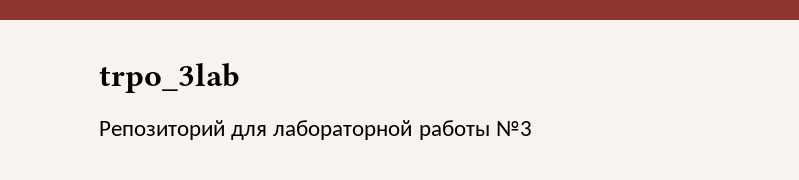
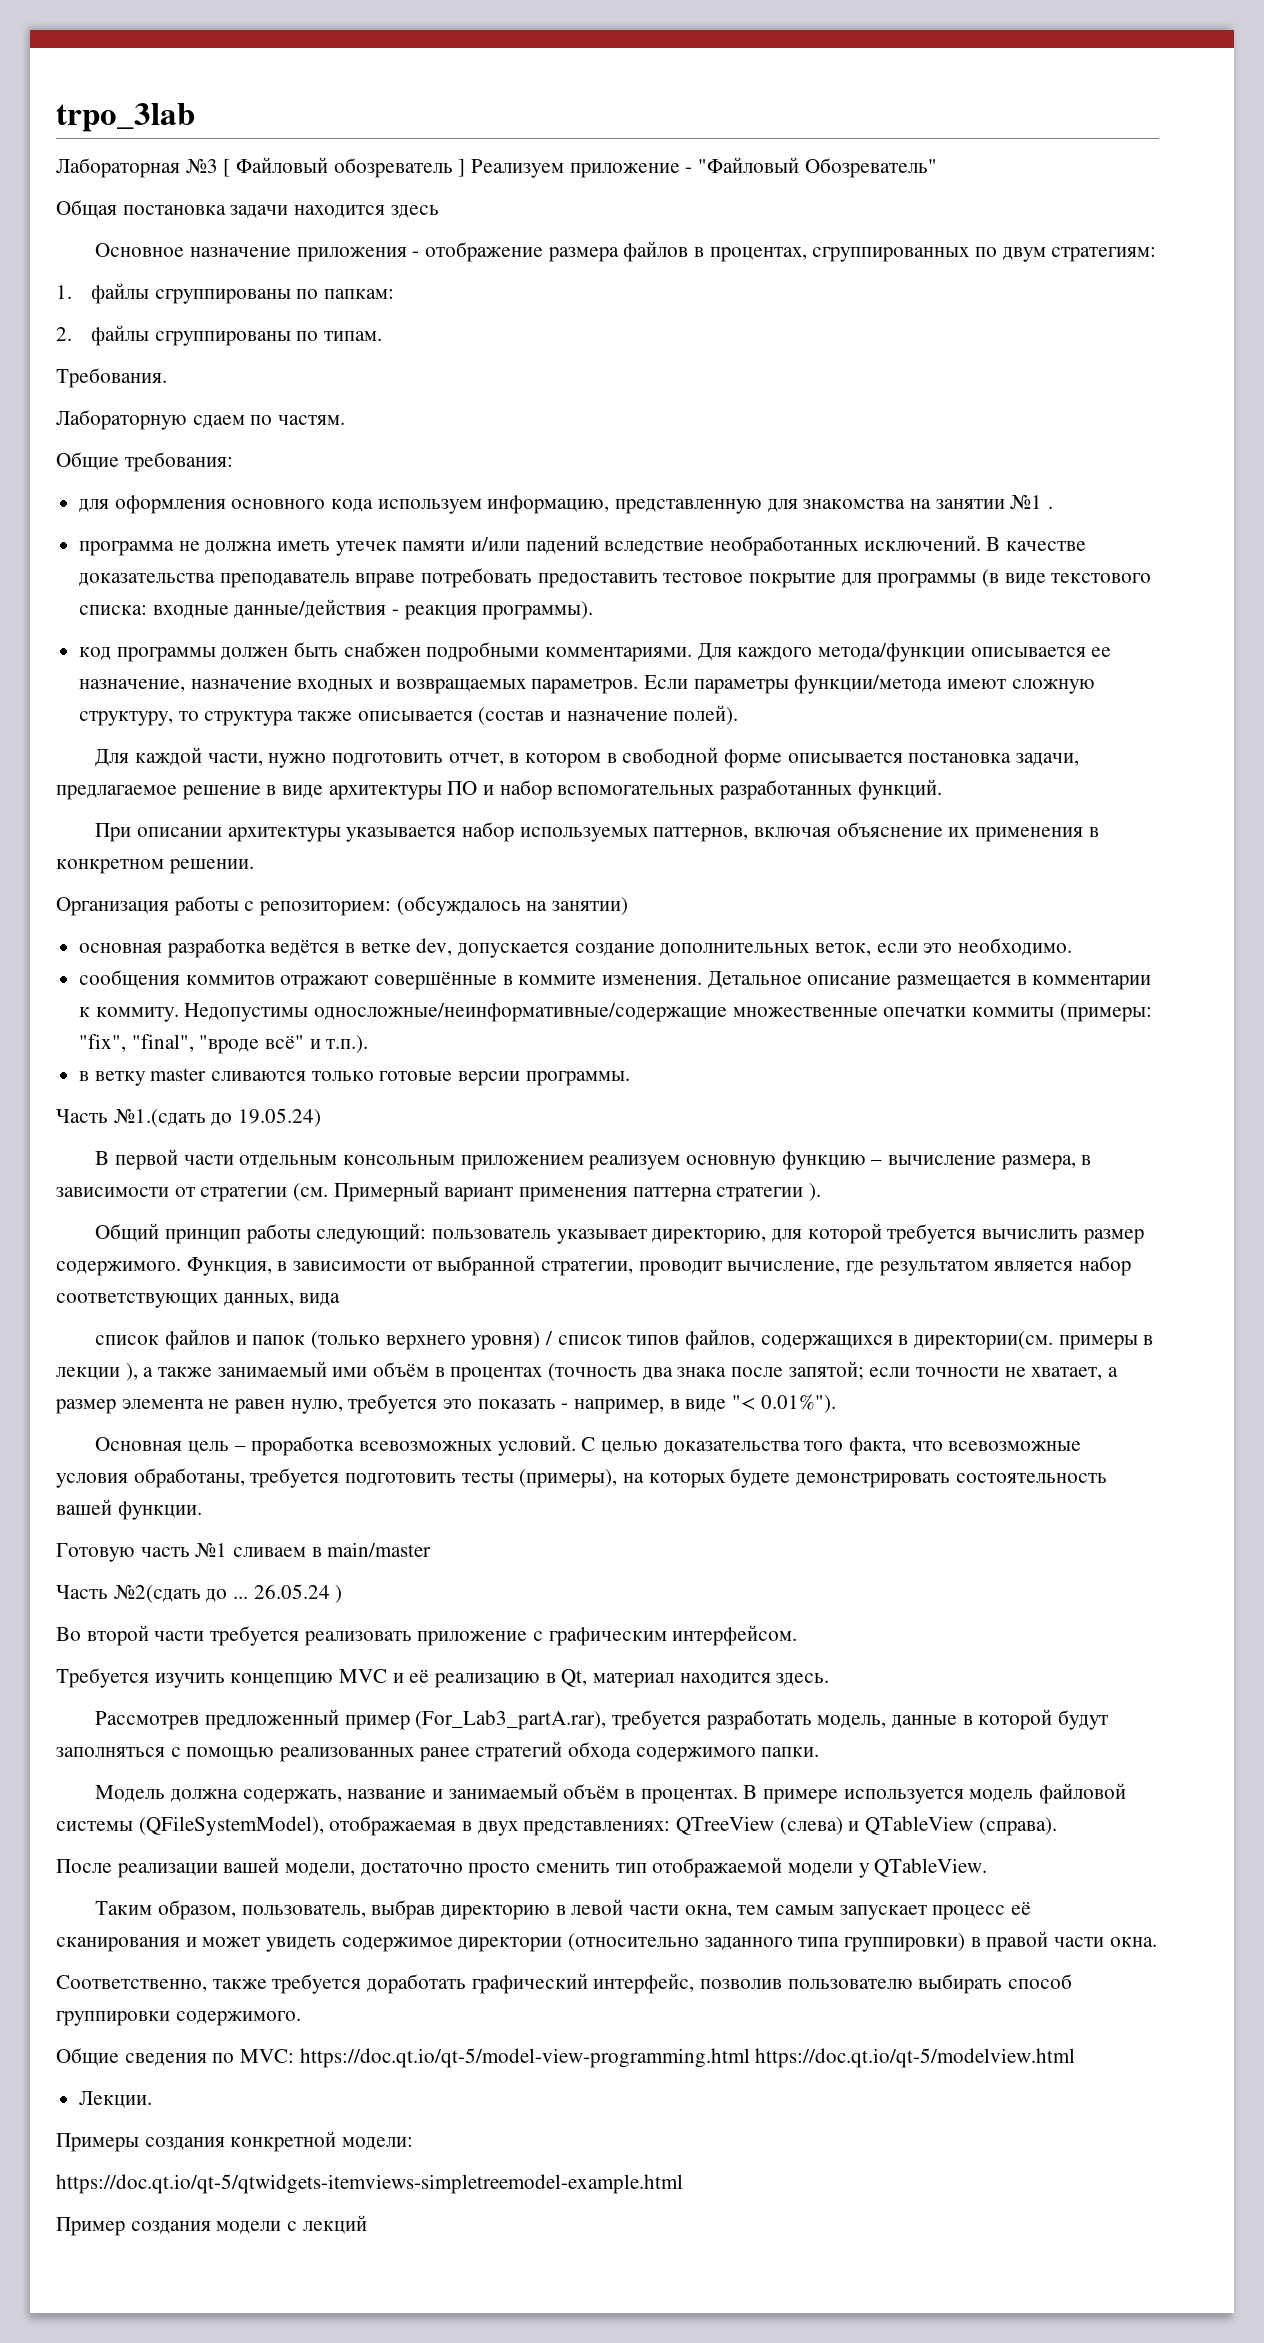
[99,120,532,140] Репозиторий для лабораторной работы №3 -> [56,157,937,178] [56,200,439,218] [95,241,1157,262] [56,283,395,304] [56,325,383,346] [56,368,167,388] [56,410,346,430] [56,452,233,472] [79,495,1054,514] [79,535,1087,556] [79,568,1152,588] [79,599,594,620] [79,642,1112,662] [79,675,1095,694] [79,705,739,726] [95,747,1080,768] [56,779,942,800] [95,822,1099,842] [56,859,254,874] [56,896,629,916] [79,938,1073,958] [79,970,1152,990] [79,1003,1152,1022] [79,1034,369,1054] [79,1068,630,1086] [56,1108,322,1127] [95,1149,1092,1170] [56,1181,822,1202] [95,1223,1144,1244] [56,1255,1132,1276] [56,1293,341,1308] [95,1329,1154,1350] [56,1361,1119,1382] [55,1394,836,1414] [95,1435,1082,1456] [56,1468,1107,1488] [56,1499,202,1520] [56,1542,432,1562] [56,1584,343,1603] [56,1625,798,1646] [56,1668,830,1688] [95,1709,1109,1730] [56,1741,820,1762] [95,1783,1127,1804] [56,1816,1057,1836] [56,1857,988,1878] [95,1899,1032,1920] [56,1931,1157,1952] [56,1973,1073,1994] [56,2011,301,2026] [56,2048,1076,2068] [79,2091,153,2108] [56,2131,414,2152] [56,2174,683,2194] [56,2215,367,2236] Лабораторная №3 [ Файловый обозреватель ] Реализуем приложение - "Файловый Обозреватель" // Общая постановка задачи находится здесь // Основное назначение приложения - отображение размера файлов в процентах, сгруппированных по двум стратегиям: // 1. файлы сгруппированы по папкам: // 2. файлы сгруппированы по типам. // Требования. // Лабораторную сдаем по частям. // Общие требования: // для оформления основного кода используем информацию, представленную для знакомства на занятии №1 . // программа не должна иметь утечек памяти и/или падений вследствие необработанных исключений. В качестве доказательства преподаватель вправе потребовать предоставить тестовое покрытие для программы (в виде текстового списка: входные данные/действия - реакция программы). // код программы должен быть снабжен подробными комментариями. Для каждого метода/функции описывается ее назначение, назначение входных и возвращаемых параметров. Если параметры функции/метода имеют сложную структуру, то структура также описывается (состав и назначение полей). // Для каждой части, нужно подготовить отчет, в котором в свободной форме описывается постановка задачи, предлагаемое решение в виде архитектуры ПО и набор вспомогательных разработанных функций. // При описании архитектуры указывается набор используемых паттернов, включая объяснение их применения в конкретном решении. // Организация работы с репозиторием: (обсуждалось на занятии) // основная разработка ведётся в ветке dev, допускается создание дополнительных веток, если это необходимо. // сообщения коммитов отражают совершённые в коммите изменения. Детальное описание размещается в комментарии к коммиту. Недопустимы односложные/неинформативные/содержащие множественные опечатки коммиты (примеры: "fix", "final", "вроде всё" и т.п.). // в ветку master сливаются только готовые версии программы. // Часть №1.(сдать до 19.05.24) // В первой части отдельным консольным приложением реализуем основную функцию – вычисление размера, в зависимости от стратегии (см. Примерный вариант применения паттерна стратегии ). // Общий принцип работы следующий: пользователь указывает директорию, для которой требуется вычислить размер содержимого. Функция, в зависимости от выбранной стратегии, проводит вычисление, где результатом является набор соответствующих данных, вида // список файлов и папок (только верхнего уровня) / список типов файлов, содержащихся в директории(см. примеры в лекции ), а также занимаемый ими объём в процентах (точность два знака после запятой; если точности не хватает, а размер элемента не равен нулю, требуется это показать - например, в виде "< 0.01%"). // Основная цель – проработка всевозможных условий. С целью доказательства того факта, что всевозможные условия обработаны, требуется подготовить тесты (примеры), на которых будете демонстрировать состоятельность вашей функции. // Готовую часть №1 сливаем в main/master // Часть №2(сдать до ... 26.05.24 ) // Во второй части требуется реализовать приложение с графическим интерфейсом. // Требуется изучить концепцию MVC и её реализацию в Qt, материал находится здесь. // Рассмотрев предложенный пример (For_Lab3_partA.rar), требуется разработать модель, данные в которой будут заполняться с помощью реализованных ранее стратегий обхода содержимого папки. // Модель должна содержать, название и занимаемый объём в процентах. В примере используется модель файловой системы (QFileSystemModel), отображаемая в двух представлениях: QTreeView (слева) и QTableView (справа). // После реализации вашей модели, достаточно просто сменить тип отображаемой модели у QTableView. // Таким образом, пользователь, выбрав директорию в левой части окна, тем самым запускает процесс её сканирования и может увидеть содержимое директории (относительно заданного типа группировки) в правой части окна. // Соответственно, также требуется доработать графический интерфейс, позволив пользователю выбирать способ группировки содержимого. // Общие сведения по MVC: https://doc.qt.io/qt-5/model-view-programming.html https://doc.qt.io/qt-5/modelview.html // Лекции. // Примеры создания конкретной модели: // https://doc.qt.io/qt-5/qtwidgets-itemviews-simpletreemodel-example.html // Пример создания модели с лекций

